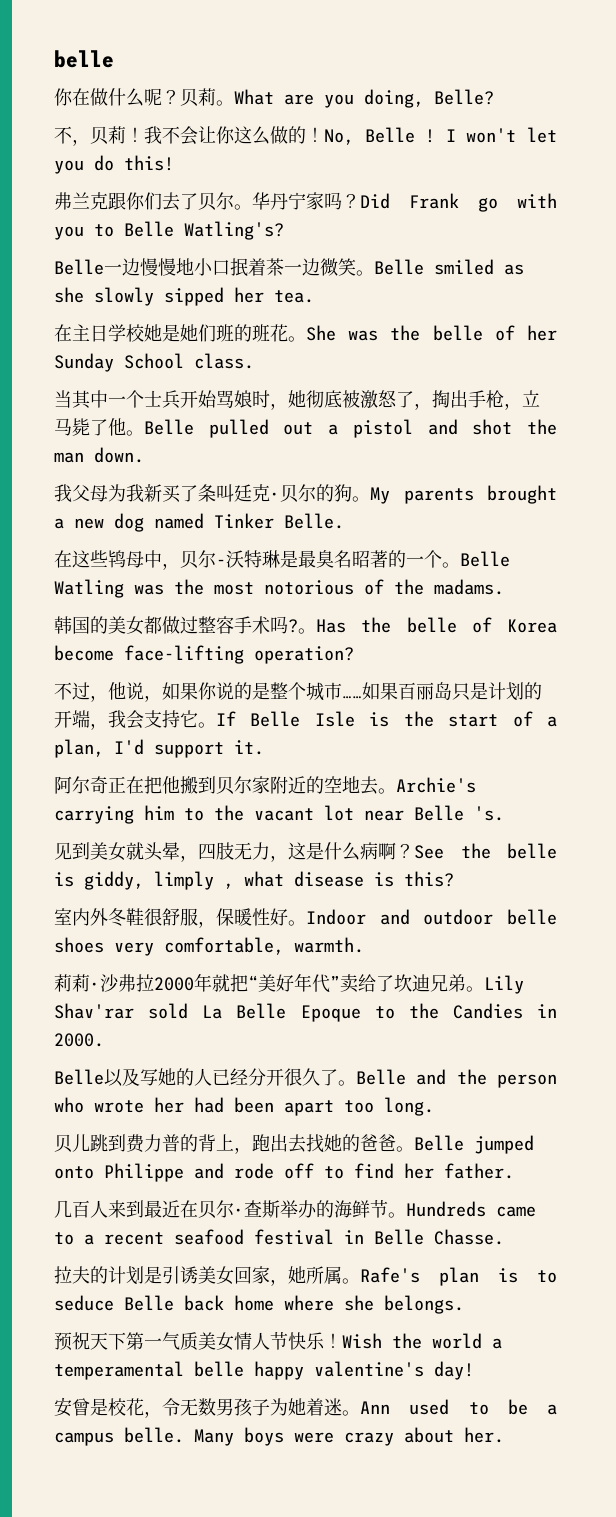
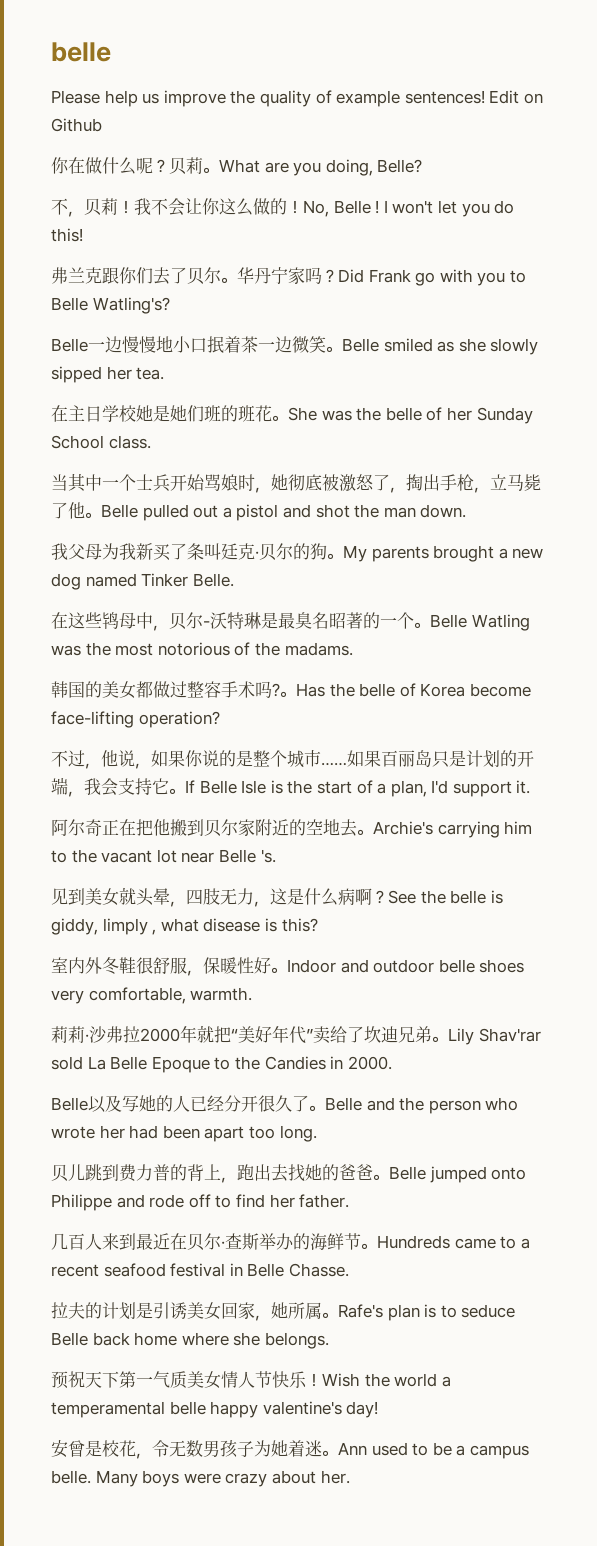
[54,50,114,68] belle -> [51,42,111,62] [51,90,543,107] [51,118,102,132] belle // Please help us improve the quality of example sentences! Edit on Github

